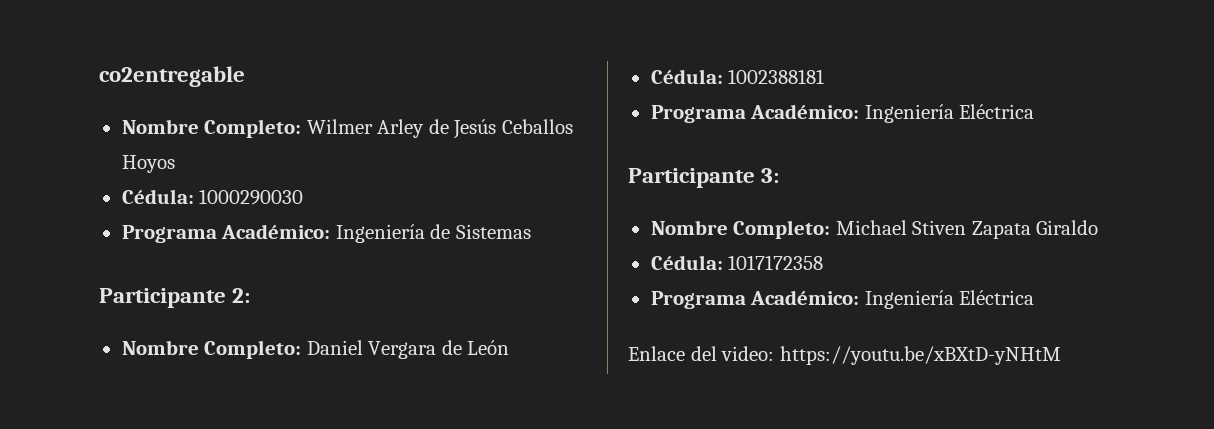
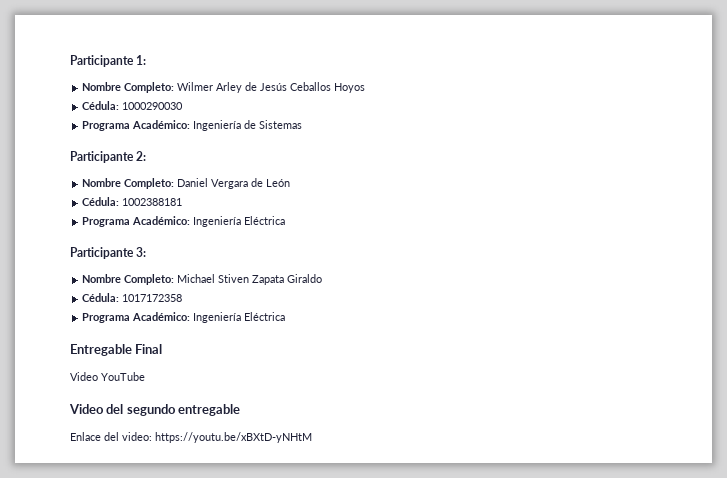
[99,66,245,87] co2entregable -> [70,55,147,67] Participante 1:
(1035, 297) none -> [70,344,163,356] [70,372,145,381] [69,404,241,416] // Entregable Final // Video YouTube // Video del segundo entregable

